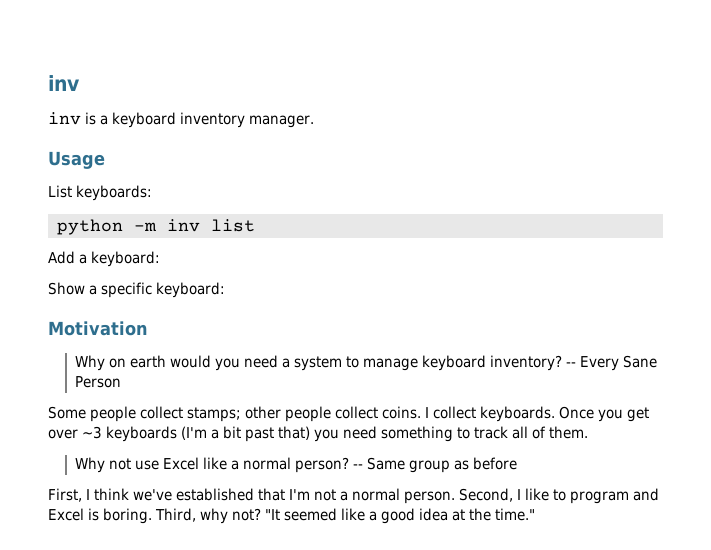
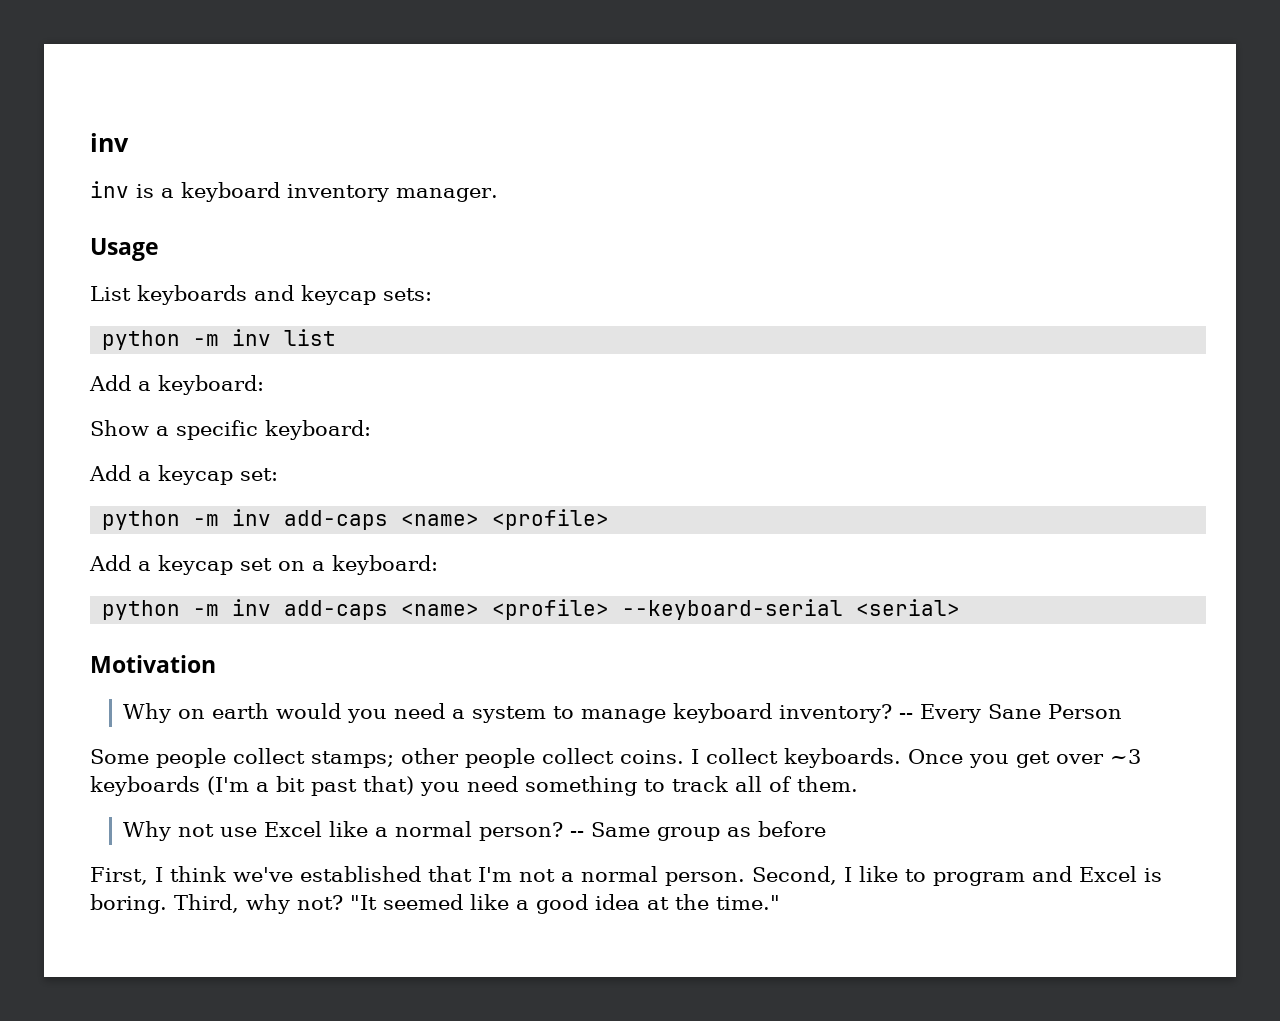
[76,185,152,201] keyboards: -> [137,285,432,305] keyboards and keycap sets:
(225, 290) none -> [89,465,278,485] [102,509,610,530] [89,555,438,575] [102,599,961,620] // Add a keycap set: // python -m inv add-caps <name> <profile> // Add a keycap set on a keyboard: // python -m inv add-caps <name> <profile> --keyboard-serial <serial>

